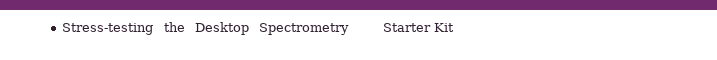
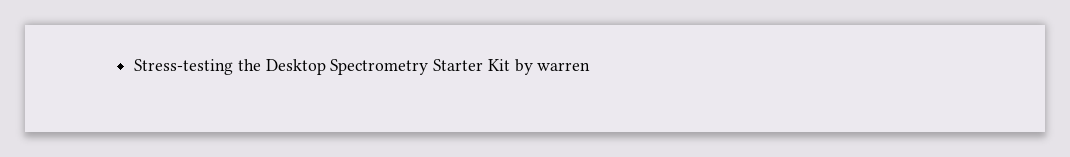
(455, 27) none -> [514,59,591,75] by warren

